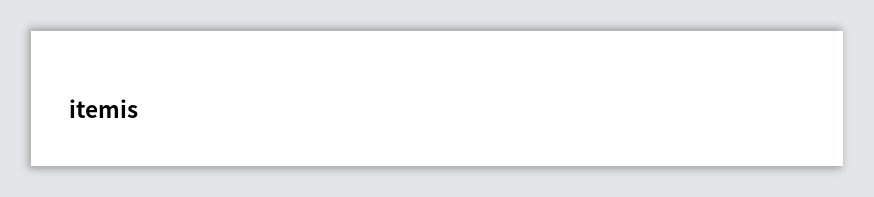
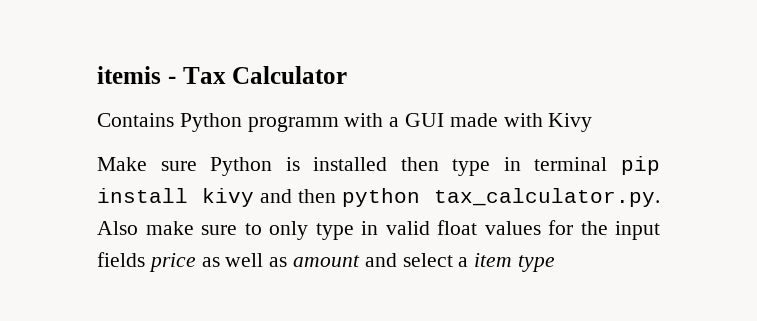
(138, 108) none -> [167,66,348,84] [97,113,593,132] [97,156,660,176] [97,188,660,207] [97,220,660,240] [97,252,556,272] - Tax Calculator // Contains Python programm with a GUI made with Kivy // Make sure Python is installed then type in terminal pip install kivy and then python tax_calculator.py. Also make sure to only type in valid float values for the input fields price as well as amount and select a item type

